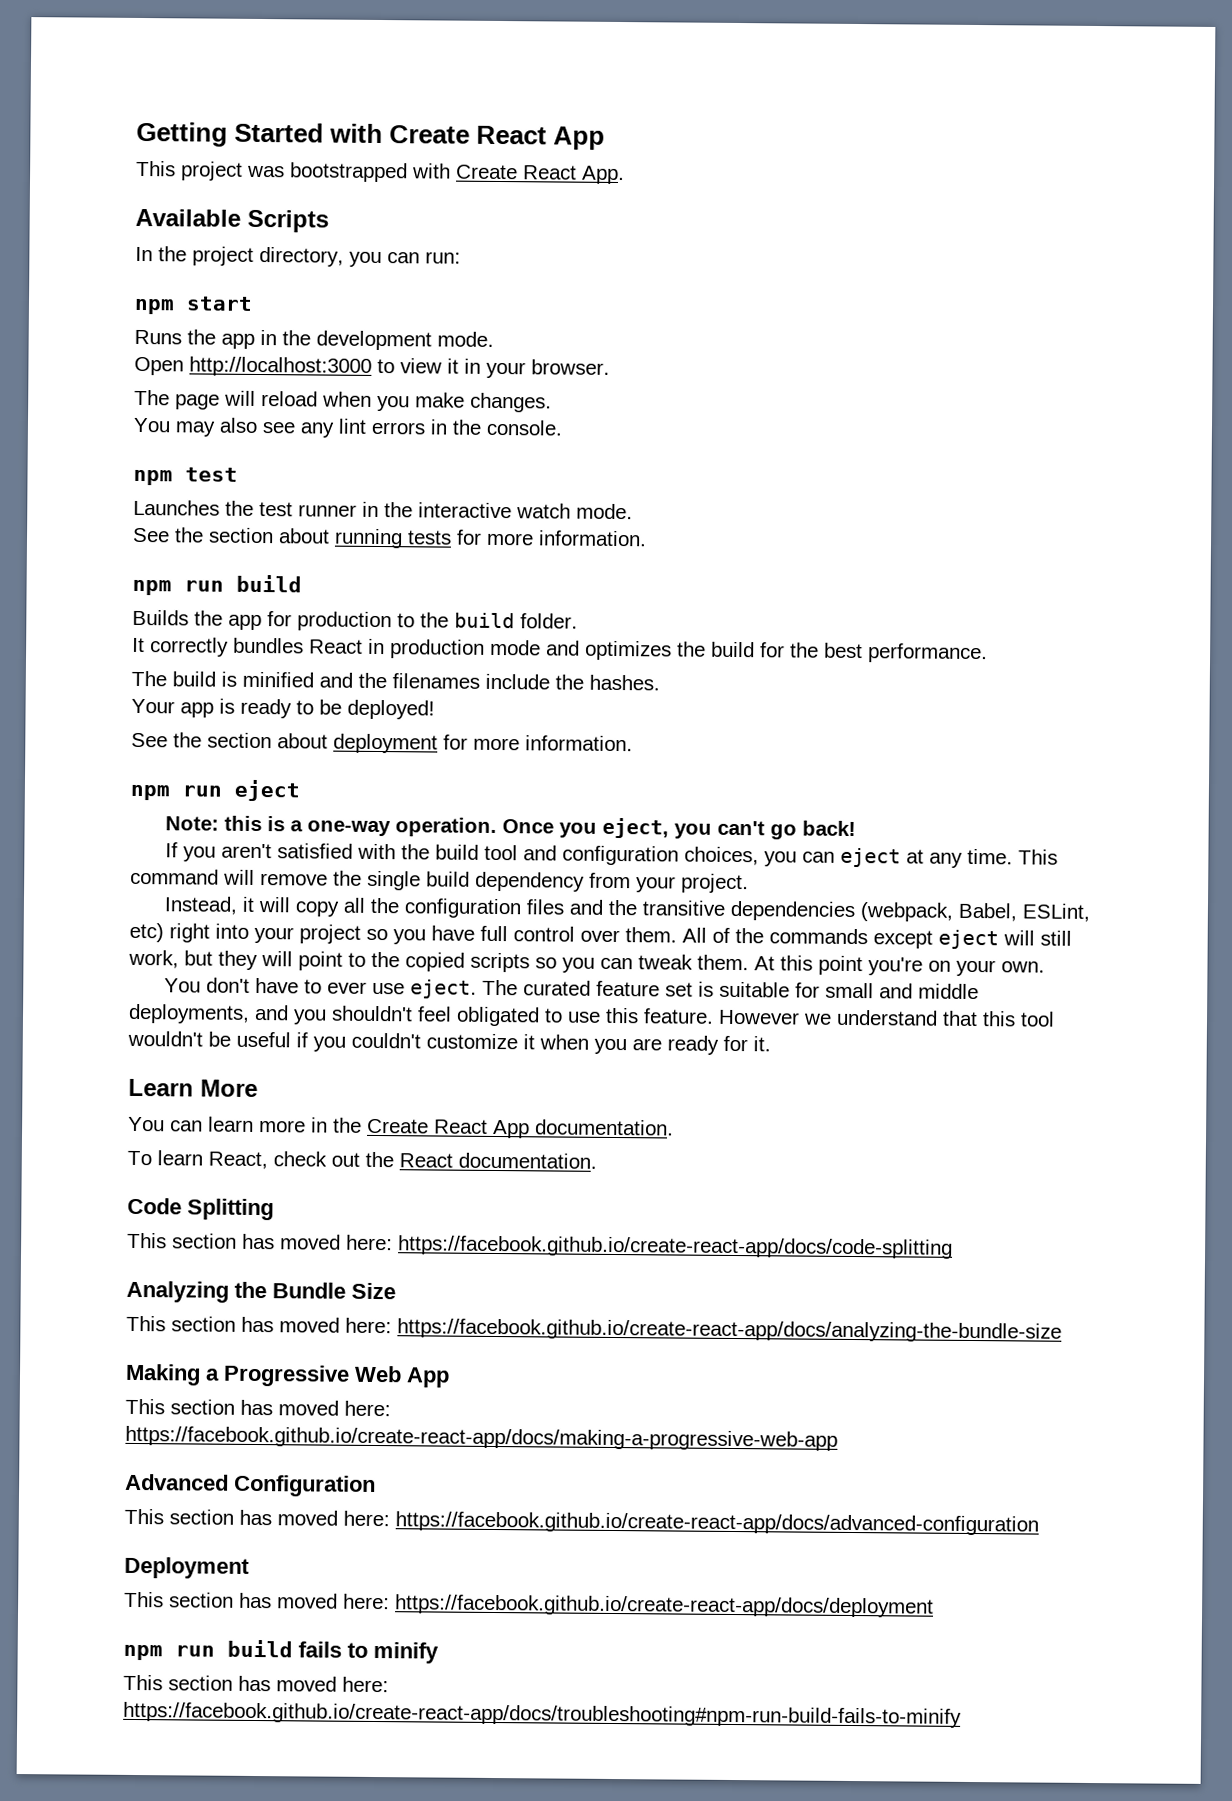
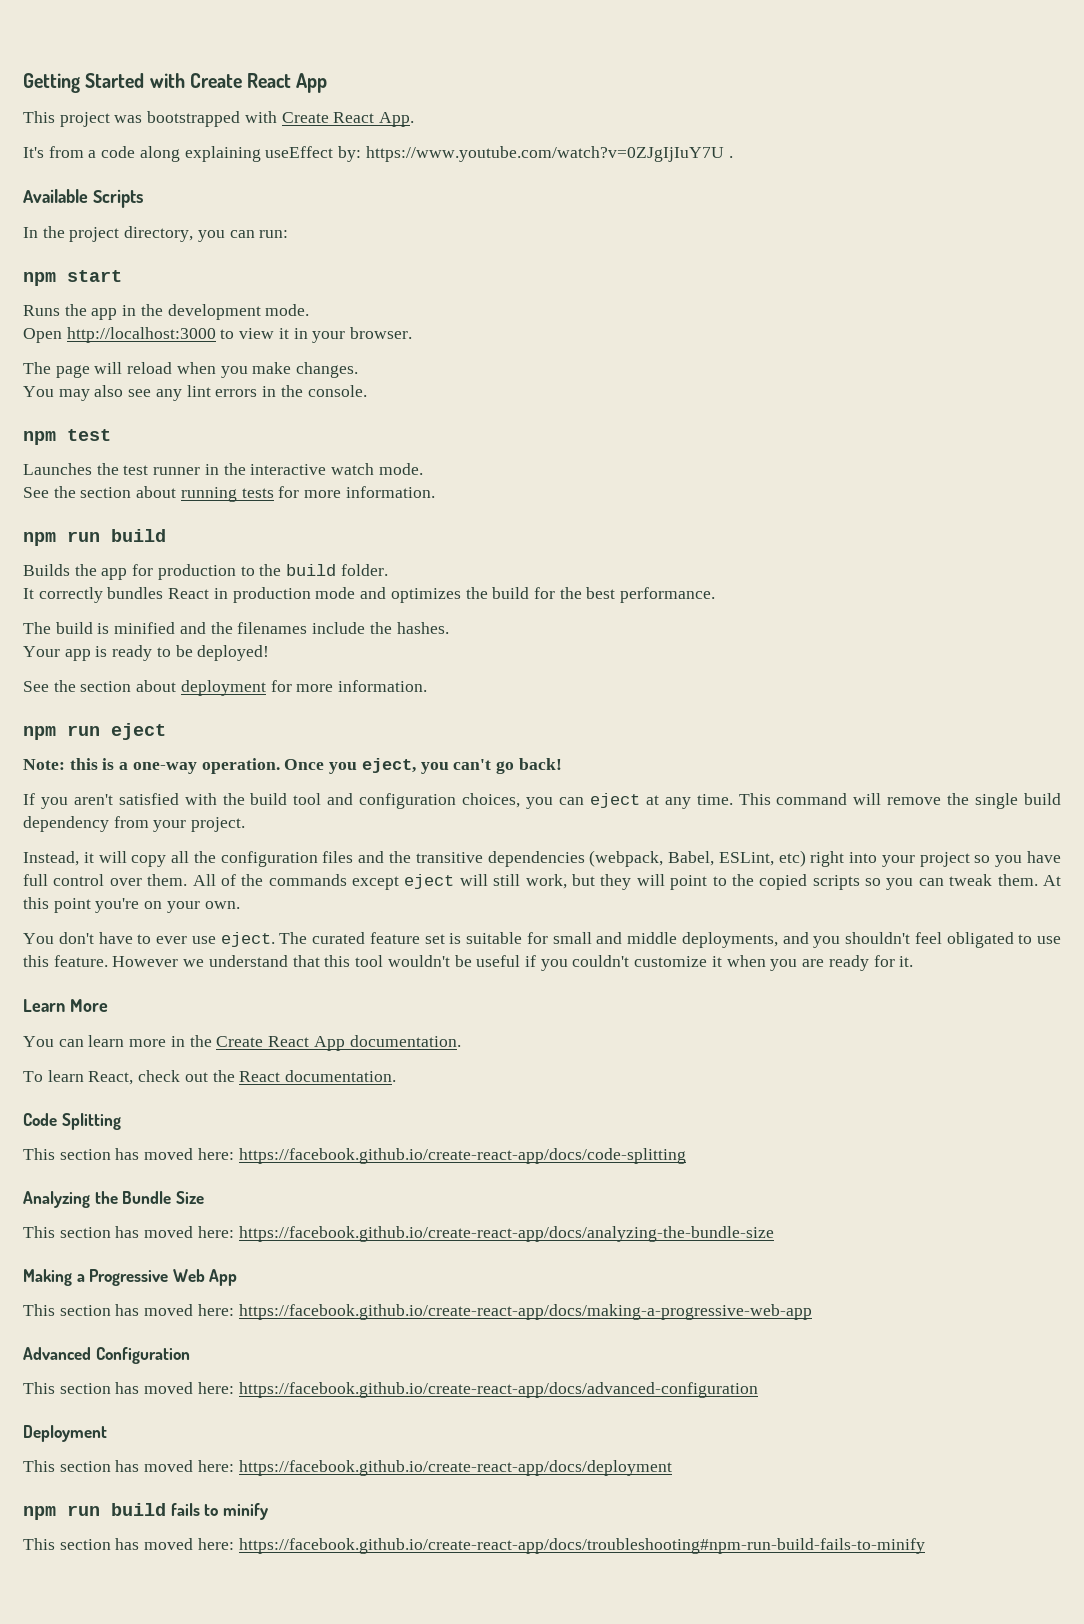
(625, 175) none -> [23,146,733,162] // It's from a code along explaining useEffect by: https://www.youtube.com/watch?v=0ZJgIjIuY7U .

